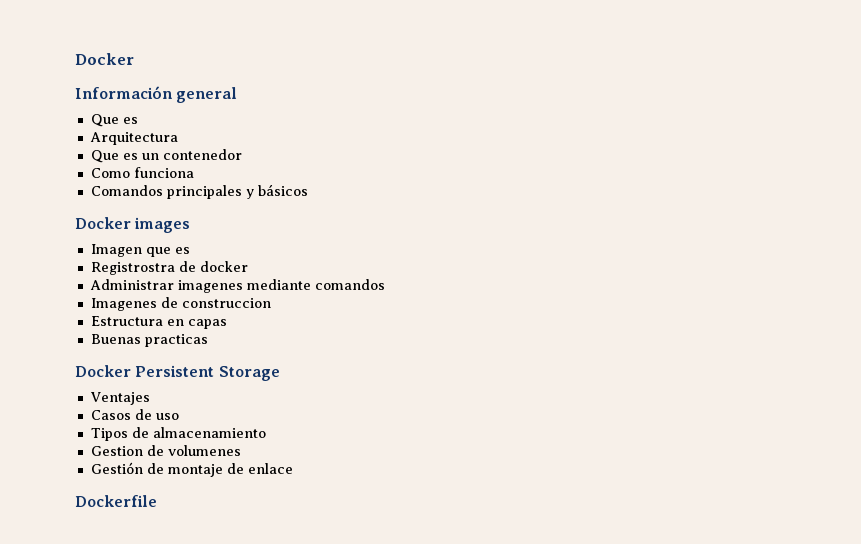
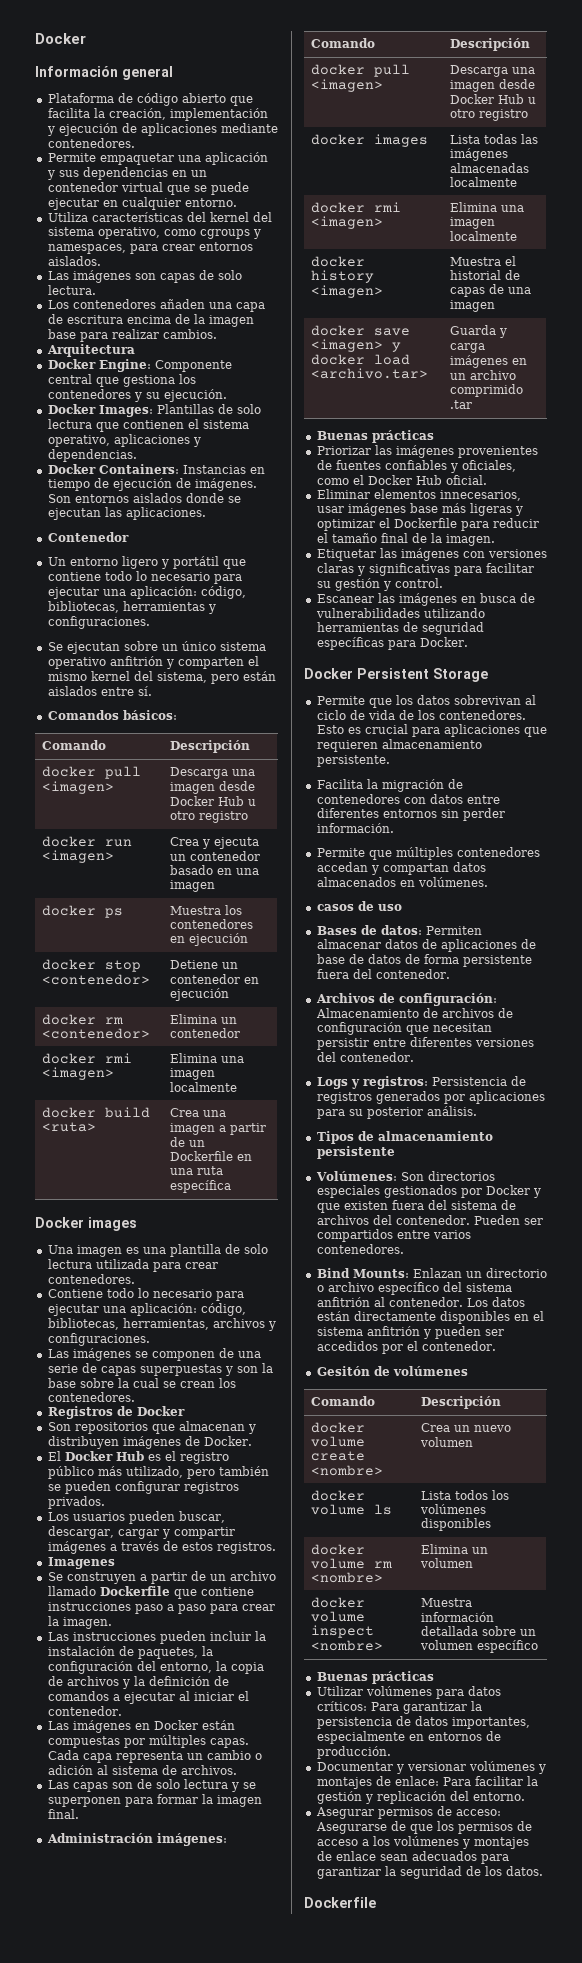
[90,114,138,127] [89,132,178,145] [90,149,242,163] [90,167,194,178] [90,184,308,199] [75,217,191,233] [90,244,190,257] [90,261,248,275] [89,279,385,293] [90,297,271,311] [90,316,227,329] [90,334,208,347] [75,365,280,381] [89,392,150,405] [90,409,179,420] [90,427,266,441] [90,445,241,456] [90,462,293,477] Que es // Arquitectura // Que es un contenedor // Como funciona // Comandos principales y básicos // Docker images // Imagen que es // Registrostra de docker // Administrar imagenes mediante comandos // Imagenes de construccion // Estructura en capas // Buenas practicas // Docker Persistent Storage // Ventajes // Casos de uso // Tipos de almacenamiento // Gestion de volumenes // Gestión de montaje de enlace -> [47,93,253,106] [47,108,268,121] [46,123,278,136] [47,138,135,148] [47,152,268,165] [46,167,207,180] [47,182,249,195] [47,197,237,210] [47,212,272,222] [47,227,261,239] [47,242,253,254] [47,256,101,266] [47,270,242,283] [47,285,96,295] [47,299,265,312] [47,314,254,327] [47,329,217,342] [46,344,135,357] [47,359,232,372] [47,374,196,387] [47,389,227,402] [47,404,261,417] [47,419,249,432] [47,434,201,447] [47,449,137,462] [47,464,265,474] [47,478,257,491] [47,493,241,503] [47,507,206,520] [47,532,129,542] [47,556,246,569] [47,571,242,584] [47,586,246,599] [47,601,216,614] [47,616,150,629] [47,641,266,654] [47,656,259,669] [47,671,276,684] [47,686,152,696] [47,710,177,720] [42,740,107,750] [170,740,251,753] [42,766,142,779] [42,781,115,794] [170,767,256,779] [170,781,256,794] [170,796,257,806] [170,811,249,823] [42,836,133,847] [42,850,115,863] [170,837,260,849] [170,851,261,861] [170,865,260,875] [170,880,216,892] [42,905,124,918] [170,905,243,915] [170,919,254,929] [170,933,249,946] [42,959,142,972] [42,974,151,985] [170,960,239,969] [170,974,260,984] [170,988,230,1001] [42,1014,124,1025] [42,1028,151,1039] [170,1014,238,1024] [170,1028,241,1038] [42,1053,133,1064] [42,1067,115,1080] [170,1053,245,1063] [170,1068,216,1080] [170,1082,238,1092] [42,1107,151,1118] [42,1122,97,1132] [170,1108,227,1117] [170,1123,267,1135] [170,1137,206,1147] [170,1151,253,1161] [170,1166,224,1175] [170,1180,232,1193] [35,1217,137,1231] [47,1244,268,1257] [47,1259,218,1272] [47,1274,135,1284] [47,1288,244,1301] [47,1303,246,1316] [47,1318,276,1331] [47,1333,150,1346] [47,1348,261,1361] [47,1363,273,1376] [47,1378,236,1388] [47,1392,135,1402] [47,1406,185,1419] [47,1421,256,1434] [47,1436,252,1449] [47,1451,229,1464] [47,1466,269,1479] [47,1481,239,1494] [47,1496,105,1509] [47,1511,225,1524] [47,1526,235,1539] [47,1541,276,1554] [47,1557,115,1569] [47,1571,276,1584] [47,1586,254,1599] [47,1602,275,1614] [47,1616,112,1629] [47,1631,266,1644] [47,1646,213,1659] [47,1661,264,1674] [47,1676,229,1689] [47,1691,249,1704] [47,1706,122,1716] [47,1720,235,1733] [47,1735,249,1748] [47,1750,262,1763] [47,1765,237,1775] [47,1779,256,1792] [47,1794,262,1807] [47,1809,79,1819] [46,1833,227,1846] [311,38,376,48] [450,38,531,51] [311,64,411,77] [311,79,384,92] [450,65,536,77] [450,79,536,92] [450,94,537,104] [450,109,529,121] [311,134,429,147] [450,134,539,144] [450,148,509,161] [450,163,530,173] [450,177,518,187] [311,202,402,213] [311,216,384,229] [450,202,525,212] [450,217,496,229] [450,231,518,241] [311,256,366,267] [311,270,375,283] [311,285,384,298] [450,256,517,266] [450,270,521,280] [450,284,532,297] [450,300,496,312] [311,325,411,336] [311,339,402,352] [311,354,411,365] [311,368,429,379] [450,325,508,338] [450,343,486,353] [450,355,528,368] [450,370,517,380] [450,384,524,397] [450,400,473,409] [316,430,434,443] [316,445,538,458] [316,460,516,473] [316,475,487,485] [316,489,521,501] [316,503,523,516] [316,518,539,531] [316,533,495,546] [316,548,547,561] [316,563,534,576] [316,578,443,591] [316,593,535,606] [315,608,485,618] [316,622,484,635] [316,637,468,650] [304,668,488,682] [316,695,536,708] [316,710,526,720] [316,724,547,737] [316,739,482,752] [316,755,390,767] [316,779,463,792] [316,794,500,804] [316,808,505,821] [316,823,394,833] [316,847,540,860] [316,862,486,875] [316,877,488,887] [316,901,402,911] [316,925,482,935] [316,939,536,952] [316,954,532,967] [316,969,450,979] [315,993,497,1006] [315,1008,513,1018] [316,1022,492,1035] [316,1037,534,1050] [316,1052,414,1062] [316,1076,526,1089] [316,1091,545,1104] [316,1106,477,1119] [316,1131,493,1144] [316,1146,395,1159] [315,1171,495,1181] [316,1185,541,1198] [316,1200,516,1213] [316,1215,543,1225] [316,1229,471,1242] [316,1244,404,1254] [316,1268,547,1278] [316,1282,512,1295] [316,1297,525,1307] [316,1311,544,1324] [316,1326,504,1339] [316,1341,496,1354] [316,1366,468,1376] [311,1396,376,1406] [421,1396,502,1409] [311,1422,366,1433] [311,1436,366,1447] [311,1451,366,1461] [311,1465,384,1476] [421,1423,512,1432] [420,1437,474,1447] [311,1490,366,1501] [311,1504,393,1515] [421,1490,510,1500] [420,1504,487,1514] [421,1518,492,1531] [311,1544,366,1555] [311,1558,393,1569] [311,1572,384,1583] [421,1544,489,1554] [420,1558,474,1568] [311,1597,366,1608] [311,1611,366,1622] [311,1625,375,1638] [311,1640,384,1651] [421,1598,473,1607] [421,1612,495,1622] [421,1626,537,1636] [420,1640,539,1653] [316,1671,434,1684] [316,1686,501,1699] [316,1701,482,1714] [316,1716,530,1729] [316,1731,501,1744] [316,1746,391,1759] [316,1761,546,1774] [316,1776,538,1789] [316,1791,525,1804] [315,1806,501,1819] [315,1821,532,1834] [316,1836,529,1849] [316,1851,509,1864] [316,1866,543,1879] Plataforma de código abierto que facilita la creación, implementación y ejecución de aplicaciones mediante contenedores. // Permite empaquetar una aplicación y sus dependencias en un contenedor virtual que se puede ejecutar en cualquier entorno. // Utiliza características del kernel del sistema operativo, como cgroups y namespaces, para crear entornos aislados. // Las imágenes son capas de solo lectura. // Los contenedores añaden una capa de escritura encima de la imagen base para realizar cambios. // Arquitectura // Docker Engine: Componente central que gestiona los contenedores y su ejecución. // Docker Images: Plantillas de solo lectura que contienen el sistema operativo, aplicaciones y dependencias. // Docker Containers: Instancias en tiempo de ejecución de imágenes. Son entornos aislados donde se ejecutan las aplicaciones. // Contenedor // Un entorno ligero y portátil que contiene todo lo necesario para ejecutar una aplicación: código, bibliotecas, herramientas y configuraciones. // Se ejecutan sobre un único sistema operativo anfitrión y comparten el mismo kernel del sistema, pero están aislados entre sí. // Comandos básicos: // Comando | Descripción // docker pull <imagen> | Descarga una imagen desde Docker Hub u otro registro // docker run <imagen> | Crea y ejecuta un contenedor basado en una imagen // docker ps | Muestra los contenedores en ejecución // docker stop <contenedor> | Detiene un contenedor en ejecución // docker rm <contenedor> | Elimina un contenedor // docker rmi <imagen> | Elimina una imagen localmente // docker build <ruta> | Crea una imagen a partir de un Dockerfile en una ruta específica // Docker images // Una imagen es una plantilla de solo lectura utilizada para crear contenedores. // Contiene todo lo necesario para ejecutar una aplicación: código, bibliotecas, herramientas, archivos y configuraciones. // Las imágenes se componen de una serie de capas superpuestas y son la base sobre la cual se crean los contenedores. // Registros de Docker // Son repositorios que almacenan y distribuyen imágenes de Docker. // El Docker Hub es el registro público más utilizado, pero también se pueden configurar registros privados. // Los usuarios pueden buscar, descargar, cargar y compartir imágenes a través de estos registros. // Imagenes // Se construyen a partir de un archivo llamado Dockerfile que contiene instrucciones paso a paso para crear la imagen. // Las instrucciones pueden incluir la instalación de paquetes, la configuración del entorno, la copia de archivos y la definición de comandos a ejecutar al iniciar el contenedor. // Las imágenes en Docker están compuestas por múltiples capas. Cada capa representa un cambio o adición al sistema de archivos. // Las capas son de solo lectura y se superponen para formar la imagen final. // Administración imágenes: // Comando | Descripción // docker pull <imagen> | Descarga una imagen desde Docker Hub u otro registro // docker images | Lista todas las imágenes almacenadas localmente // docker rmi <imagen> | Elimina una imagen localmente // docker history <imagen> | Muestra el historial de capas de una imagen // docker save <imagen> y docker load <archivo.tar> | Guarda y carga imágenes en un archivo comprimido .tar // Buenas prácticas // Priorizar las imágenes provenientes de fuentes confiables y oficiales, como el Docker Hub oficial. // Eliminar elementos innecesarios, usar imágenes base más ligeras y optimizar el Dockerfile para reducir el tamaño final de la imagen. // Etiquetar las imágenes con versiones claras y significativas para facilitar su gestión y control. // Escanear las imágenes en busca de vulnerabilidades utilizando herramientas de seguridad específicas para Docker. // Docker Persistent Storage // Permite que los datos sobrevivan al ciclo de vida de los contenedores. Esto es crucial para aplicaciones que requieren almacenamiento persistente. // Facilita la migración de contenedores con datos entre diferentes entornos sin perder información. // Permite que múltiples contenedores accedan y compartan datos almacenados en volúmenes. // casos de uso // Bases de datos: Permiten almacenar datos de aplicaciones de base de datos de forma persistente fuera del contenedor. // Archivos de configuración: Almacenamiento de archivos de configuración que necesitan persistir entre diferentes versiones del contenedor. // Logs y registros: Persistencia de registros generados por aplicaciones para su posterior análisis. // Tipos de almacenamiento persistente // Volúmenes: Son directorios especiales gestionados por Docker y que existen fuera del sistema de archivos del contenedor. Pueden ser compartidos entre varios contenedores. // Bind Mounts: Enlazan un directorio o archivo específico del sistema anfitrión al contenedor. Los datos están directamente disponibles en el sistema anfitrión y pueden ser accedidos por el contenedor. // Gesitón de volúmenes // Comando | Descripción // docker volume create <nombre> | Crea un nuevo volumen // docker volume ls | Lista todos los volúmenes disponibles // docker volume rm <nombre> | Elimina un volumen // docker volume inspect <nombre> | Muestra información detallada sobre un volumen específico // Buenas prácticas // Utilizar volúmenes para datos críticos: Para garantizar la persistencia de datos importantes, especialmente en entornos de producción. // Documentar y versionar volúmenes y montajes de enlace: Para facilitar la gestión y replicación del entorno. // Asegurar permisos de acceso: Asegurarse de que los permisos de acceso a los volúmenes y montajes de enlace sean adecuados para garantizar la seguridad de los datos.

